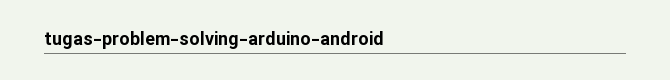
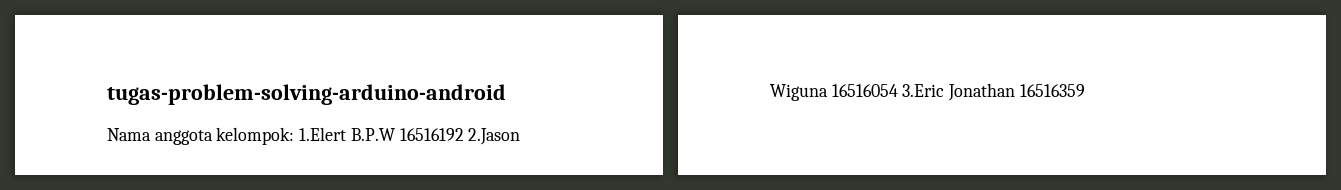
(384, 40) none -> [107,127,521,145] [770,83,1085,101] // Nama anggota kelompok: 1.Elert B.P.W 16516192 2.Jason Wiguna 16516054 3.Eric Jonathan 16516359

